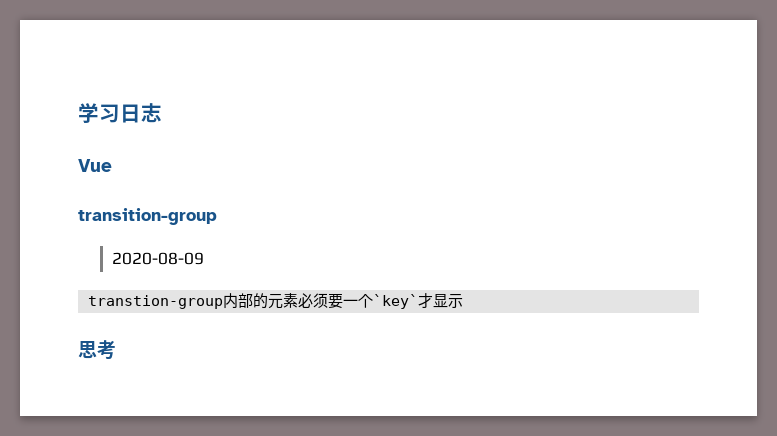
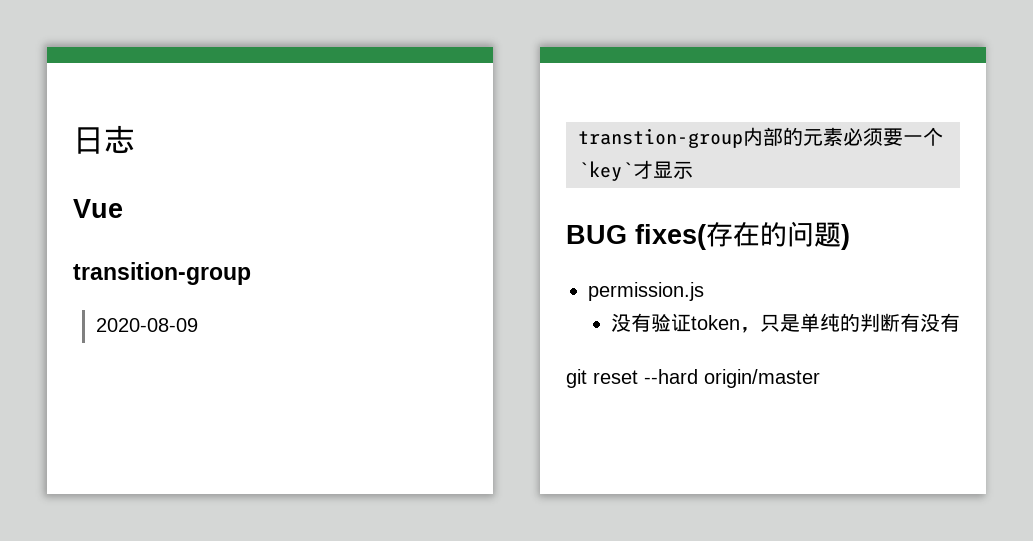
[78,103,120,123] 学习 -> (73, 140) none
[78,340,116,360] 思考 -> [566,221,850,250] [588,282,704,301] [610,313,960,333] [566,369,820,388] BUG fixes(存在的问题) // permission.js // 没有验证token，只是单纯的判断有没有 // git reset --hard origin/master

